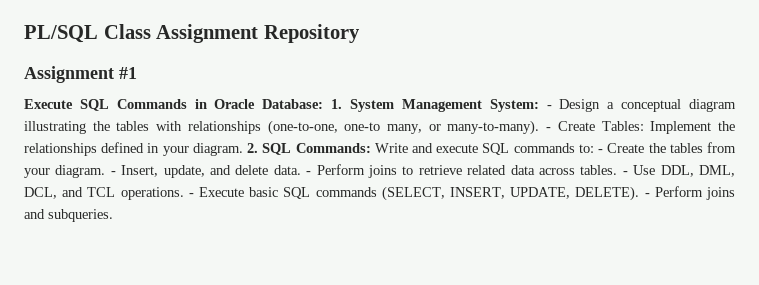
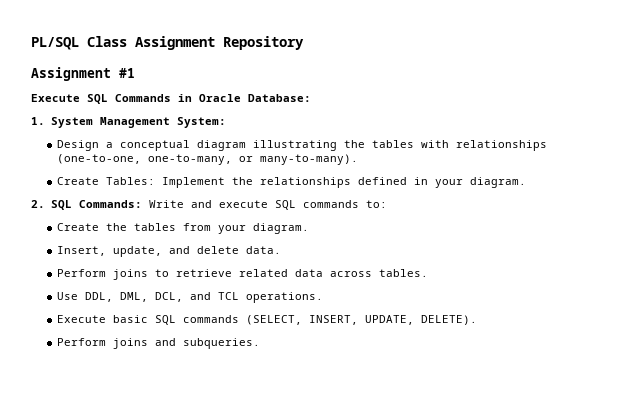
(324, 104) none -> (311, 98) //
[546,105,552,109] - -> (226, 122) //
[344,122,422,134] one-to many, -> [148,154,233,165] one-to-many,
[546,127,552,131] - -> (359, 159) //
(243, 149) none -> (527, 182) //
[598,149,604,153] - -> (387, 204) //
[110,171,116,175] - -> (310, 228) //
[306,171,312,175] - -> (282, 250) //
[622,171,628,175] - -> (429, 273) //
[188,193,194,197] - -> (324, 297) //
[644,193,650,197] - -> (478, 320) //

